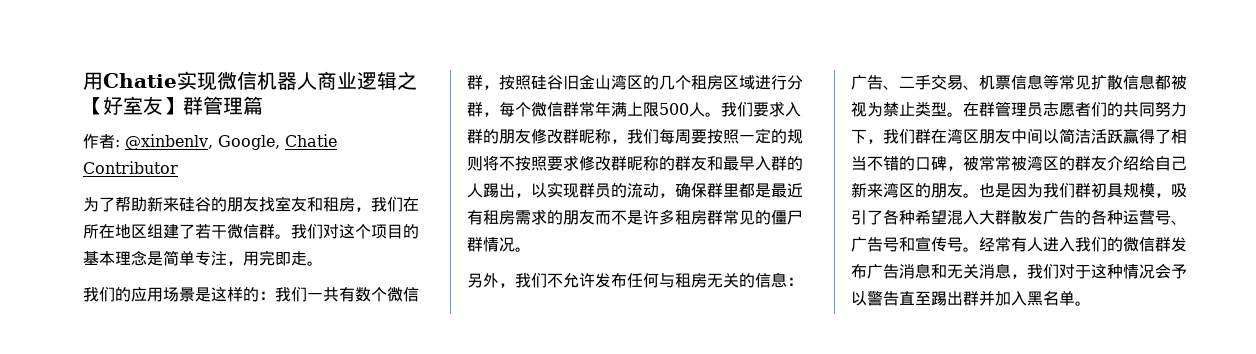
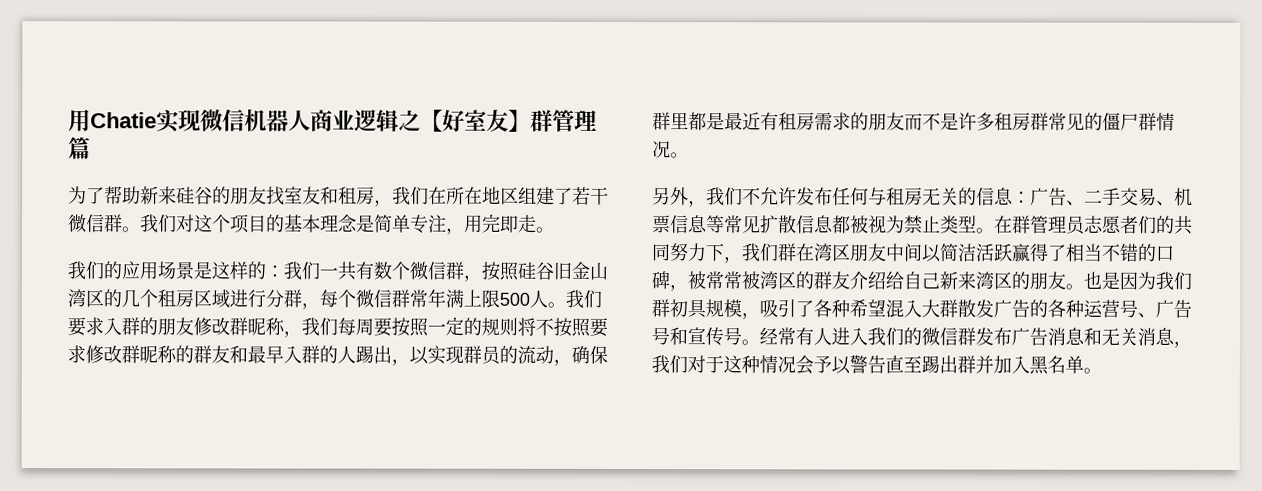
[83,134,337,150] [83,161,178,174] // 作者: @xinbenlv, Google, Chatie Contributor -> (91, 148) none

